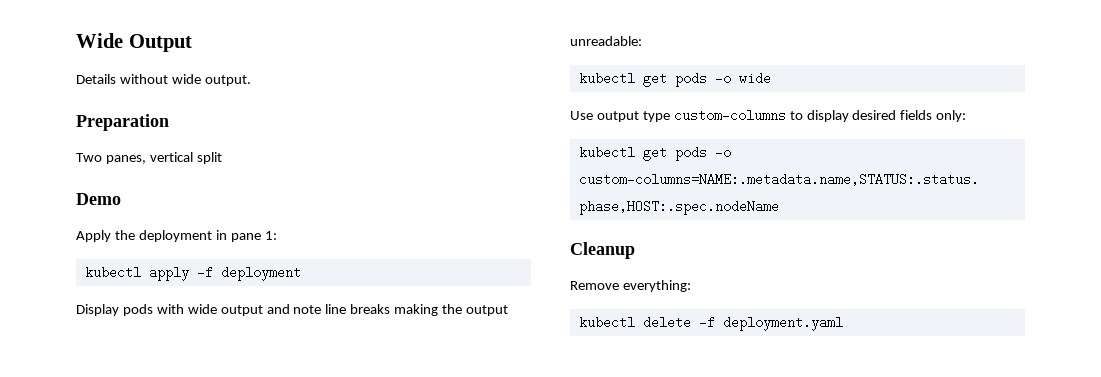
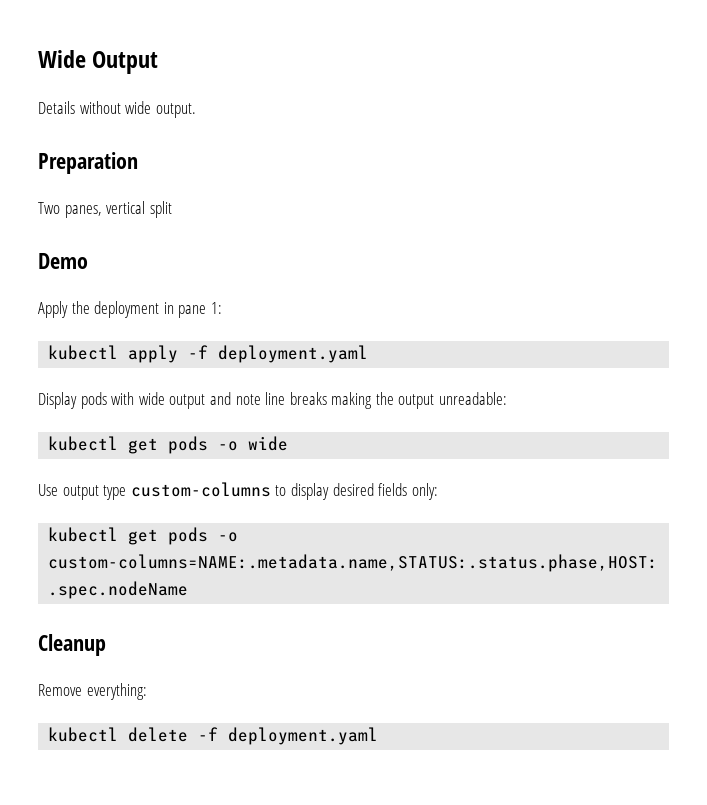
[220,266,301,281] deployment -> [218,345,369,363] deployment.yaml

